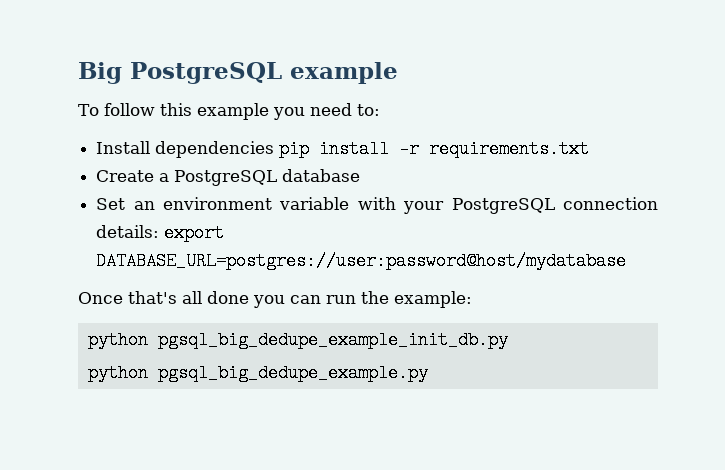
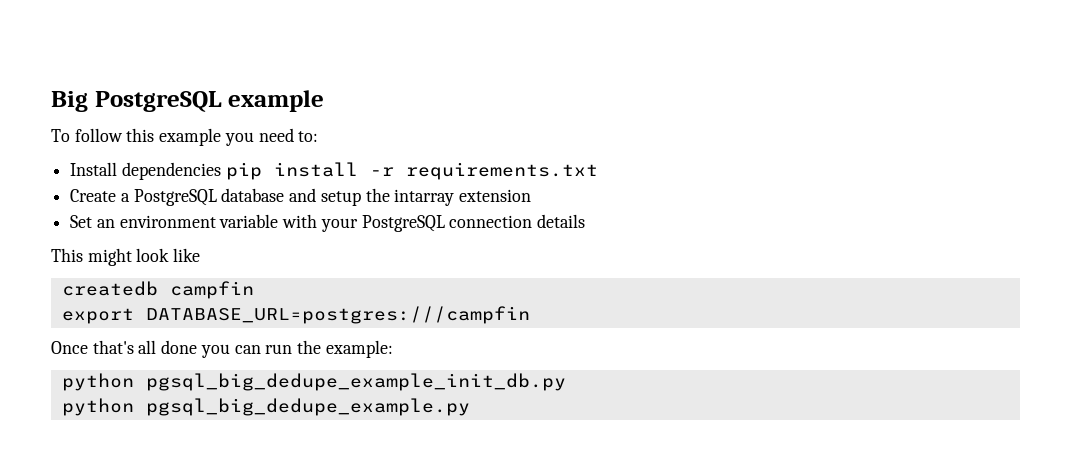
(361, 175) none -> [289,188,532,206] and setup the intarray extension
[96,224,225,242] [96,252,627,270] details: export DATABASE_URL=postgres://user:password@host/mydatabase -> [537,214,586,228] [51,248,201,266] [61,281,254,299] [61,306,530,324] details // This might look like // createdb campfin // export DATABASE_URL=postgres:///campfin

